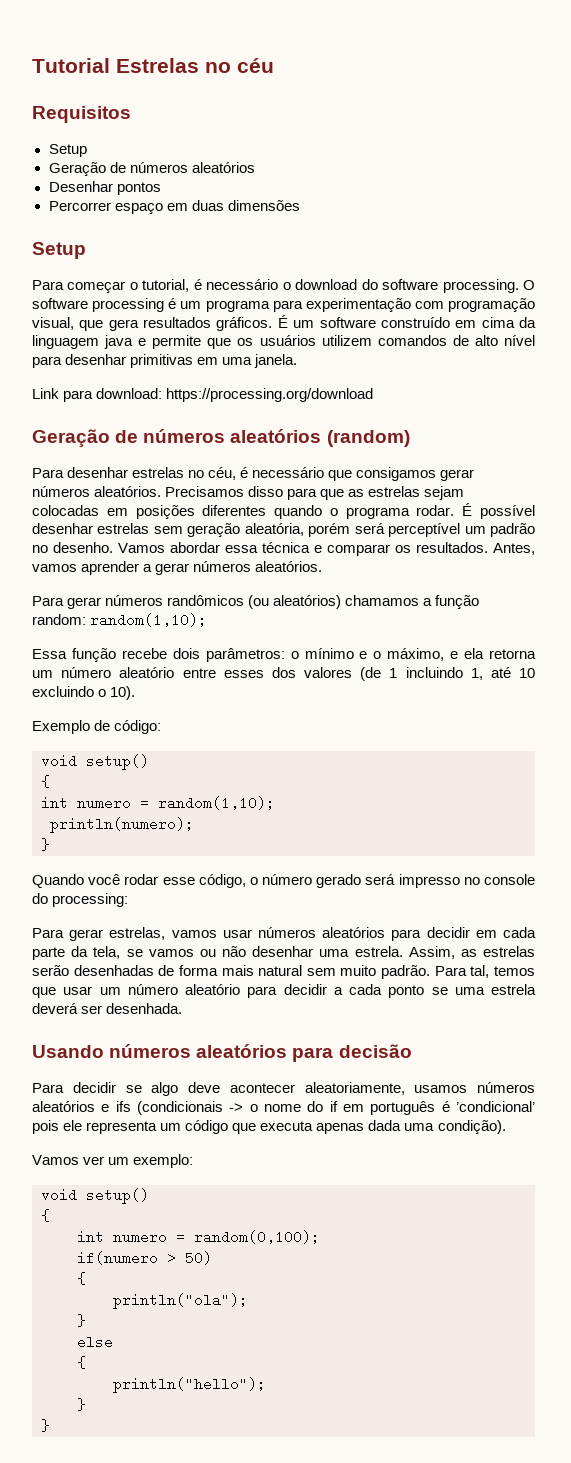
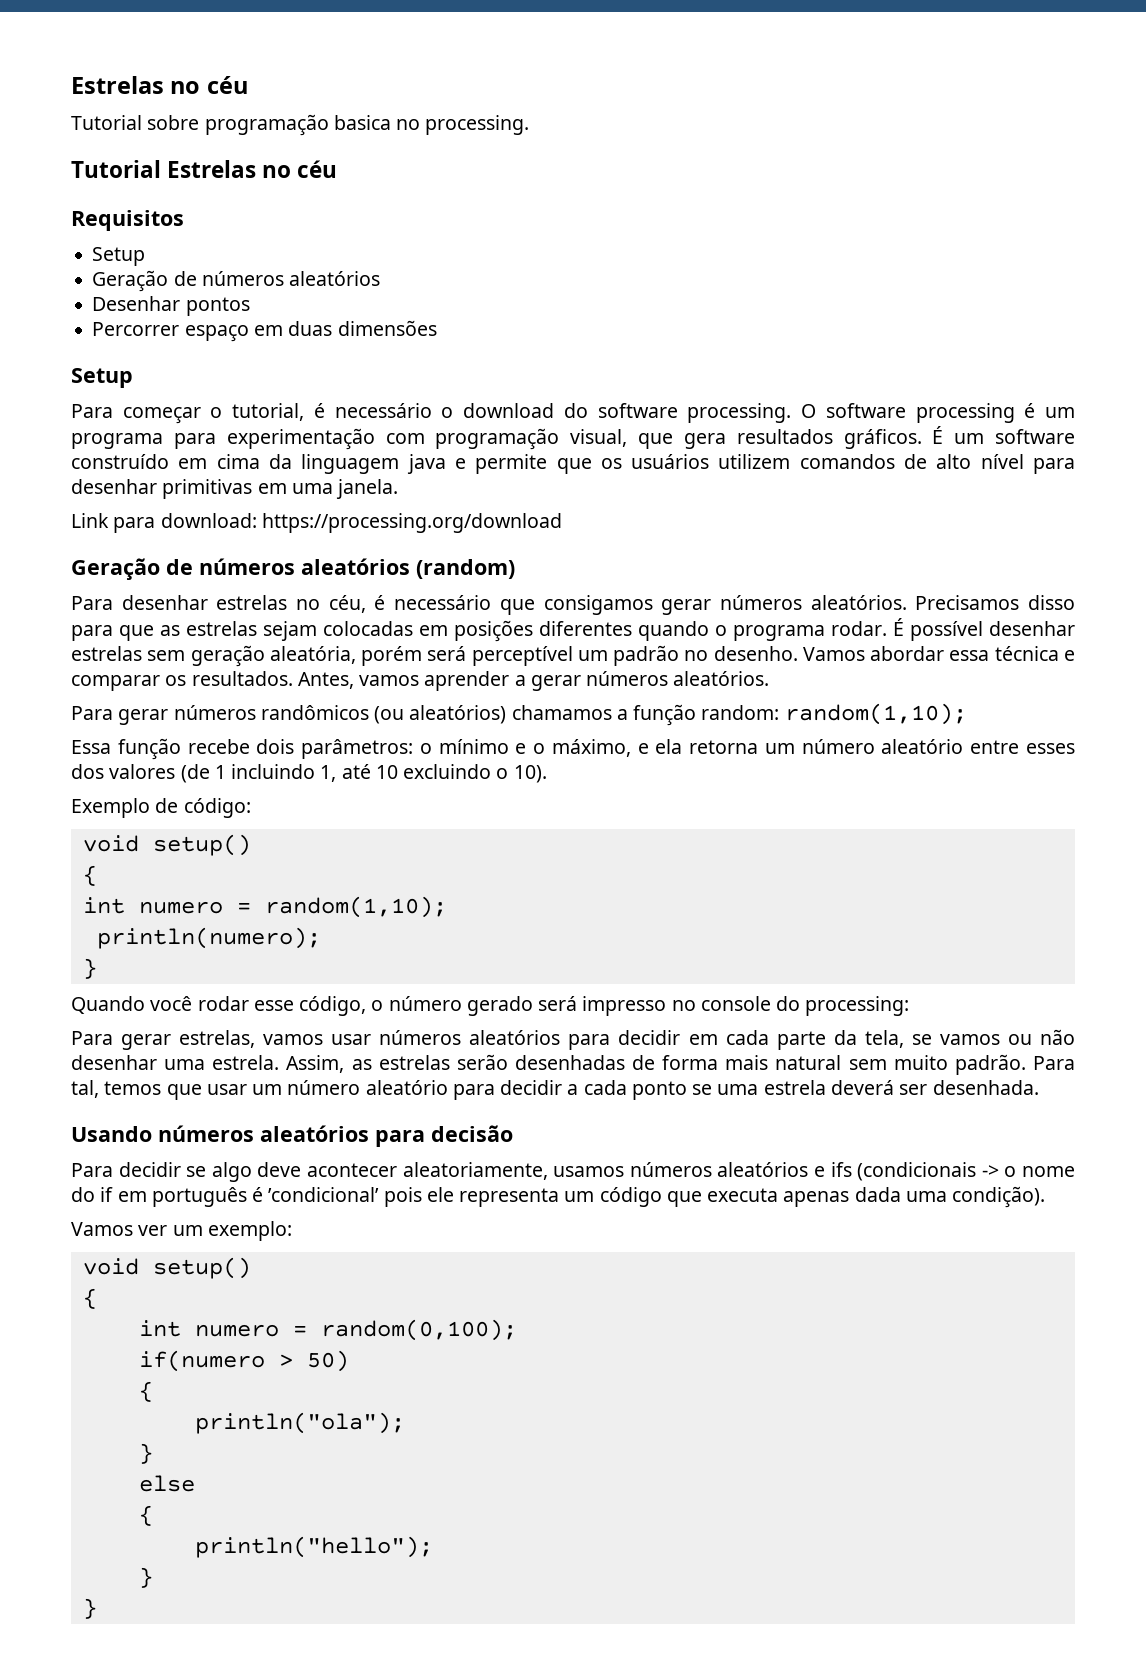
(32, 65) none -> [71,76,248,94] [71,114,530,136] Estrelas no céu // Tutorial sobre programação basica no processing. //

